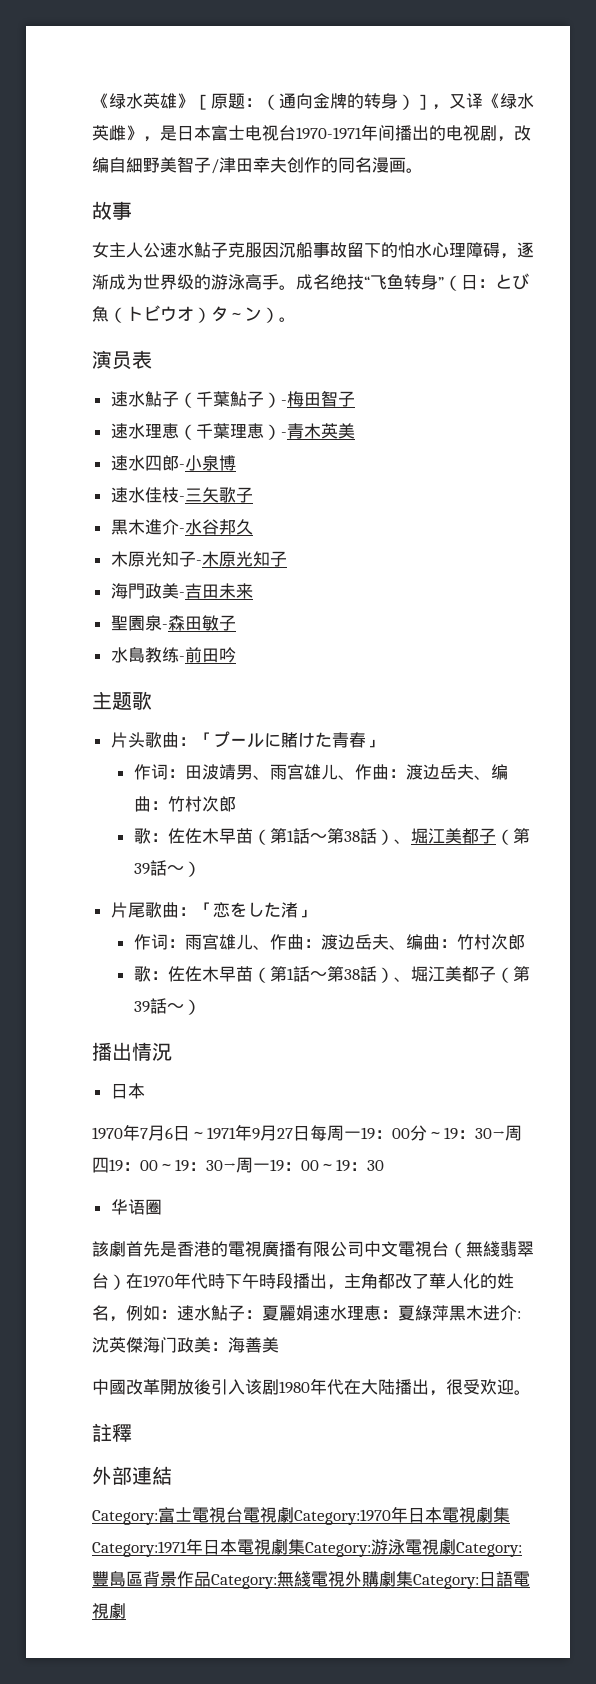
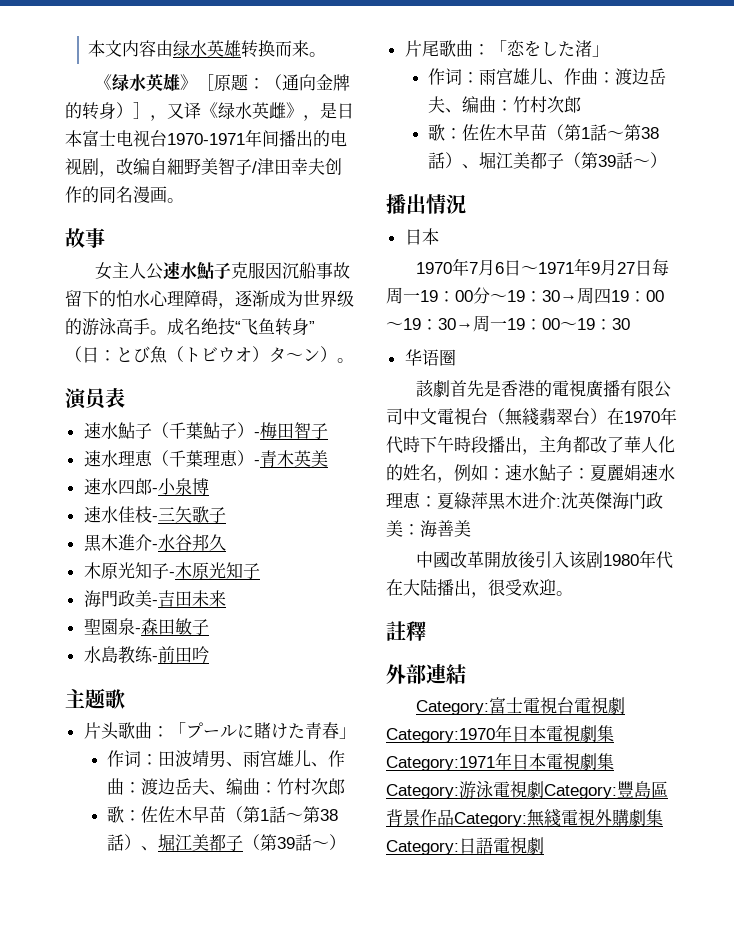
(92, 101) none -> [88,40,327,58] 本文内容由绿水英雄转换而来。 //

